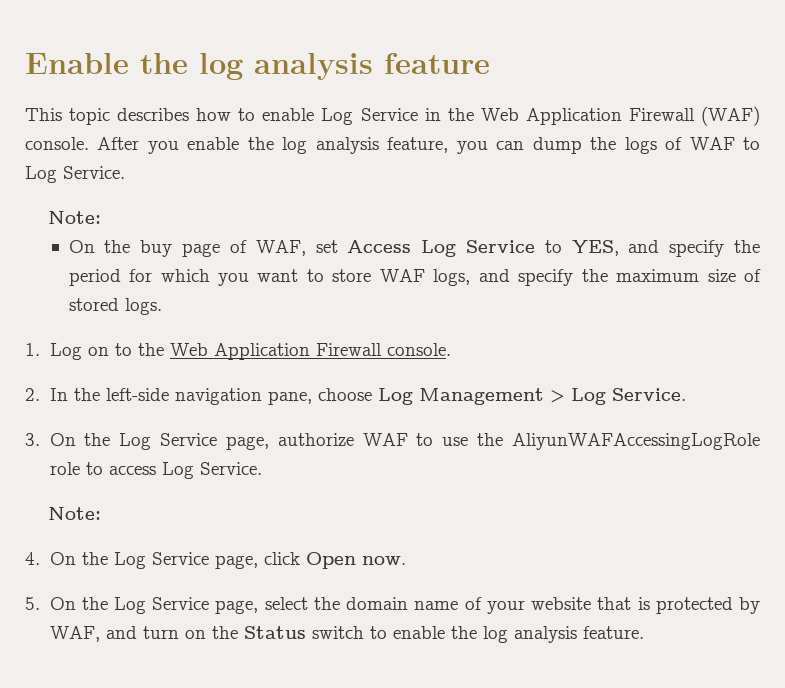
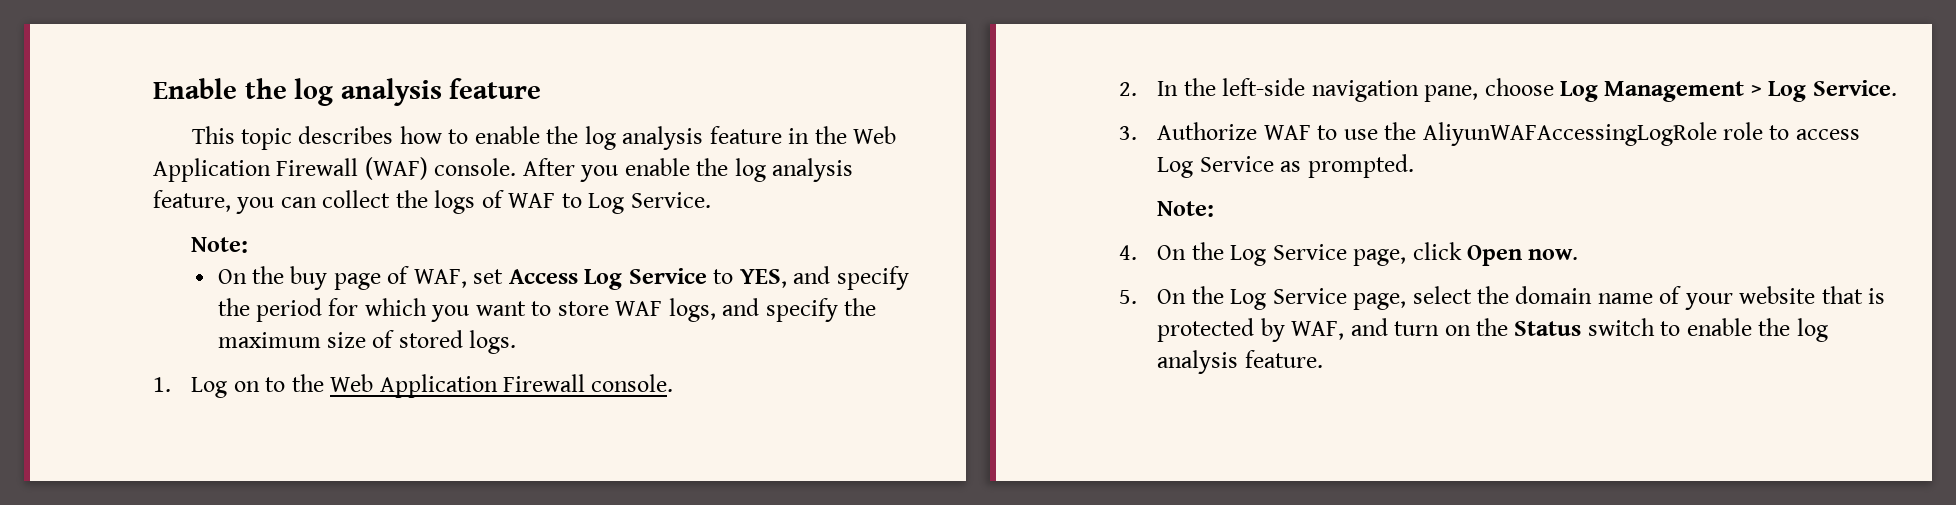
[321,108,418,125] Log Service -> [546,126,782,150] the log analysis feature
[532,137,582,154] dump -> [322,190,391,208] collect
[49,433,354,450] On the Log Service page, authorize -> [1157,122,1258,140] Authorize
[199,462,262,475] Service. -> [1199,154,1414,178] Service as prompted.

